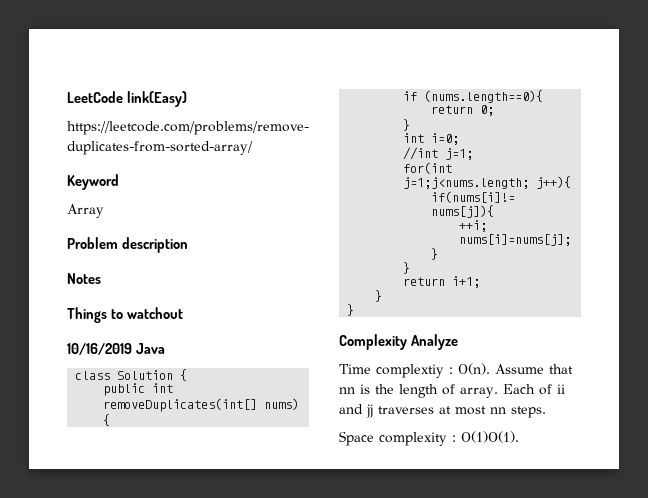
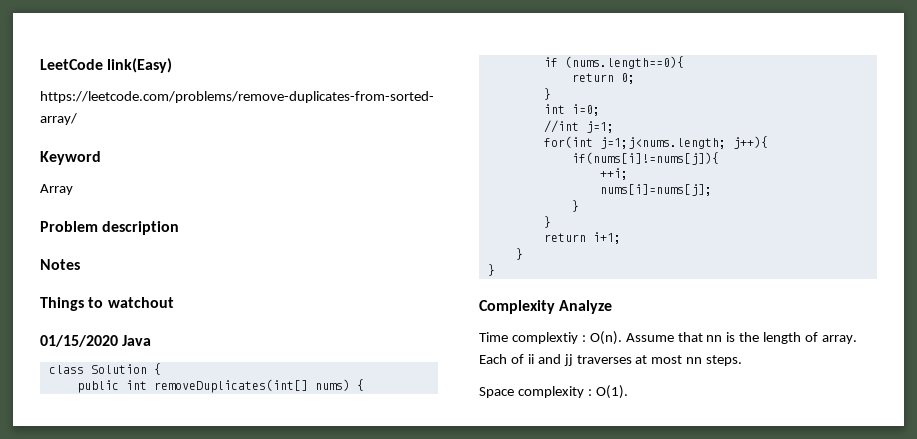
[67,343,132,355] 10/16/2019 -> [40,335,118,347] 01/15/2020
[461,431,519,443] O(1)O(1). -> [595,385,628,399] O(1).

